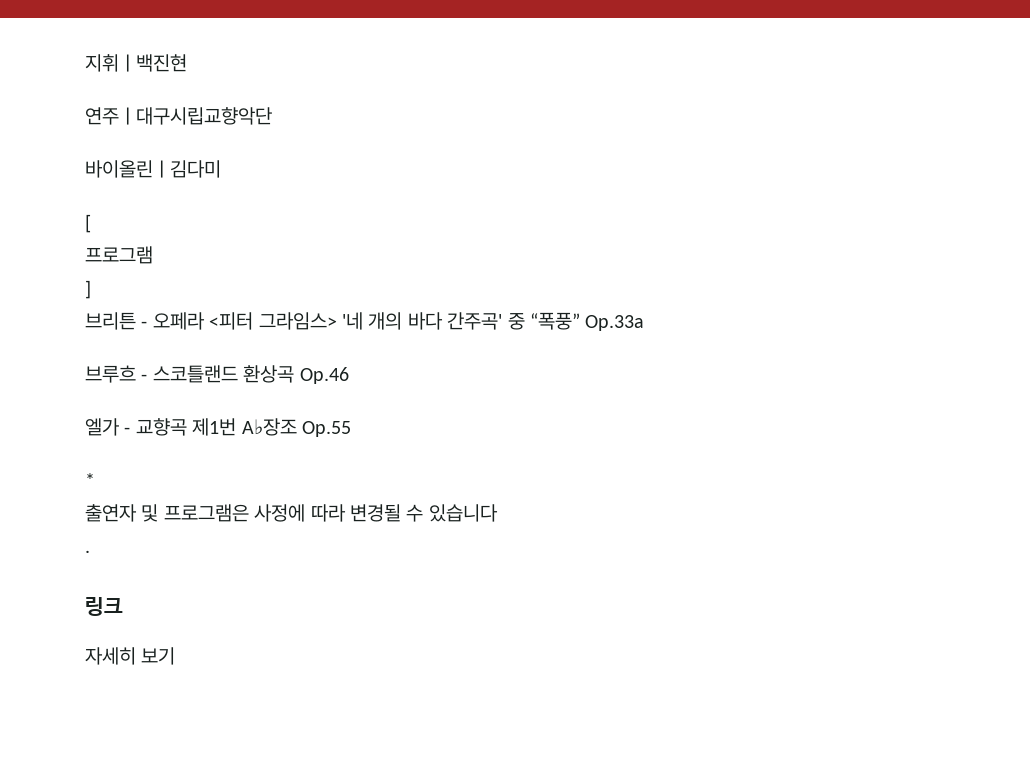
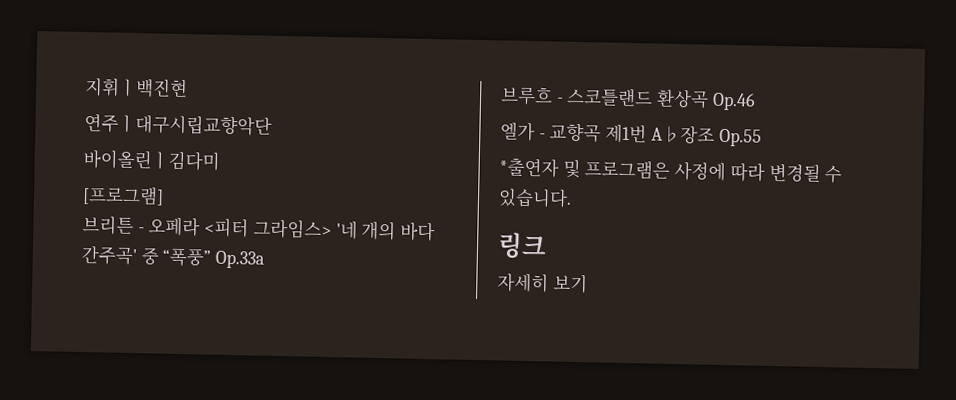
[85,214,91,233] [85,246,153,264] [85,280,91,299] [ // 프로그램 // ] -> [82,185,164,206] [프로그램]
[85,473,95,487] [85,504,137,522] * // 출연자 -> [499,157,559,178] *출연자
[428,504,498,522] [85,550,90,553] 있습니다 // . -> [498,187,572,208] 있습니다.

